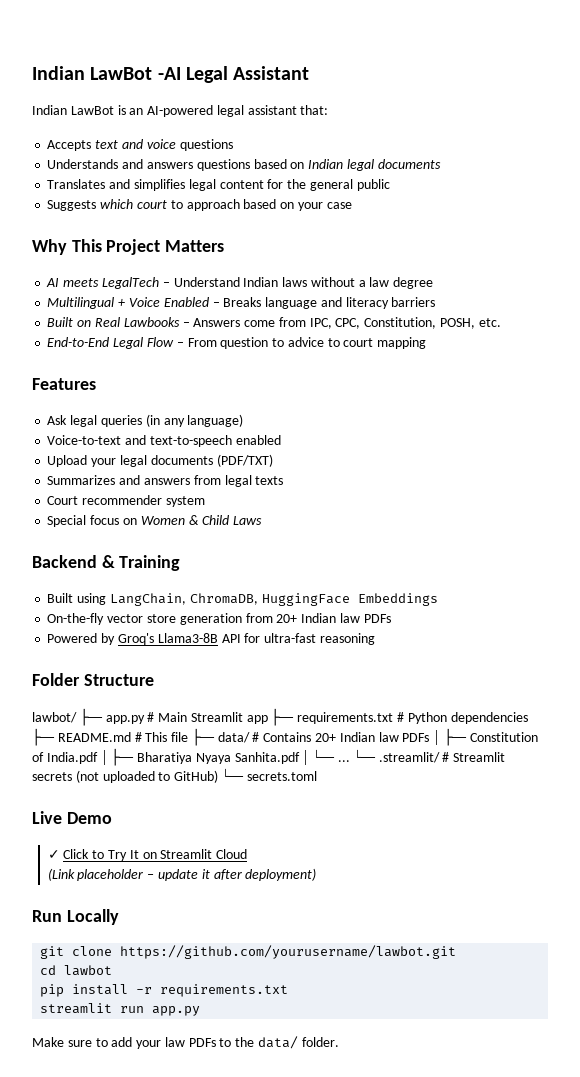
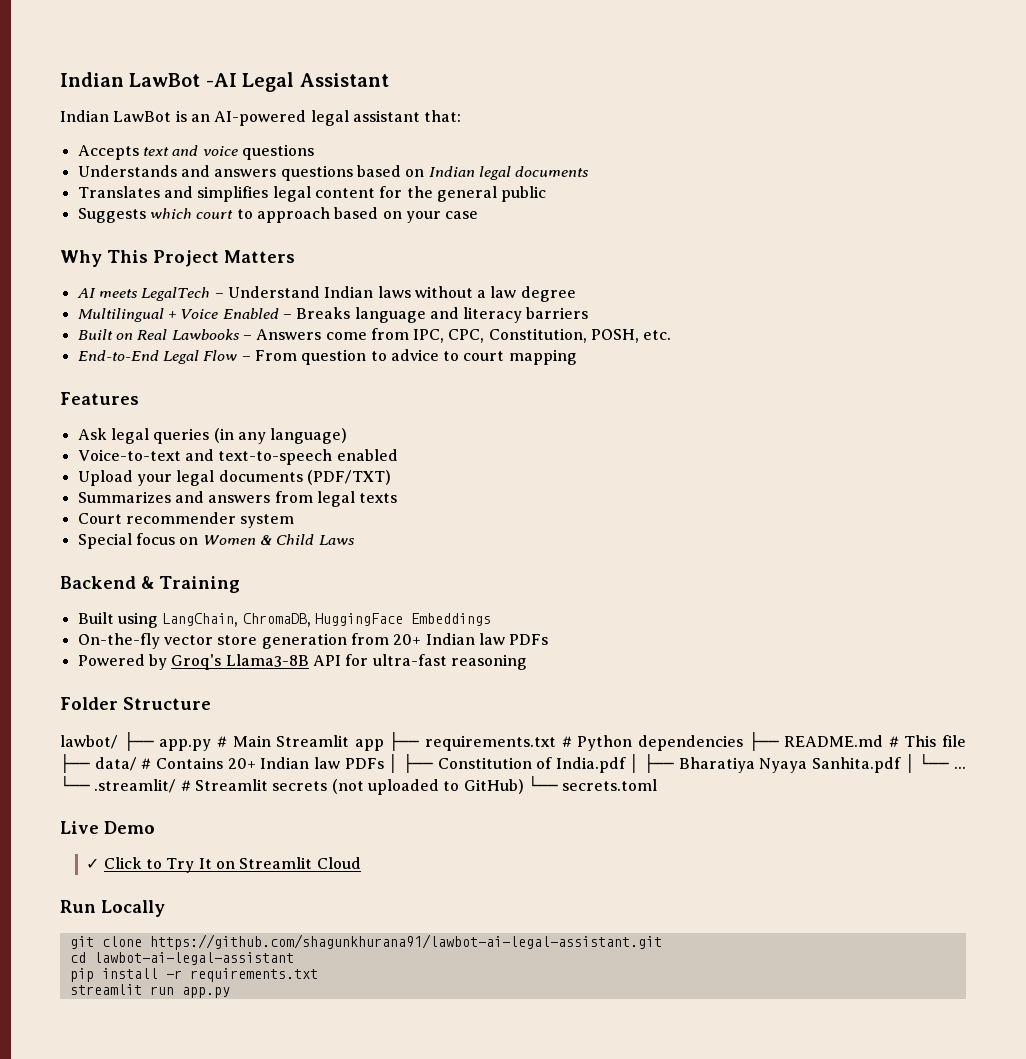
[47,868,317,881] // (Link placeholder – update it after deployment) -> (361, 863) none
[120,945,457,959] https://github.com/yourusername/lawbot.git -> [149,934,662,950] https://github.com/shagunkhurana91/lawbot-ai-legal-assistant.git
[64,965,113,976] lawbot -> [93,952,294,965] lawbot-ai-legal-assistant
[32,1036,339,1049] // Make sure to add your law PDFs to the data/ folder. -> (230, 992) none

